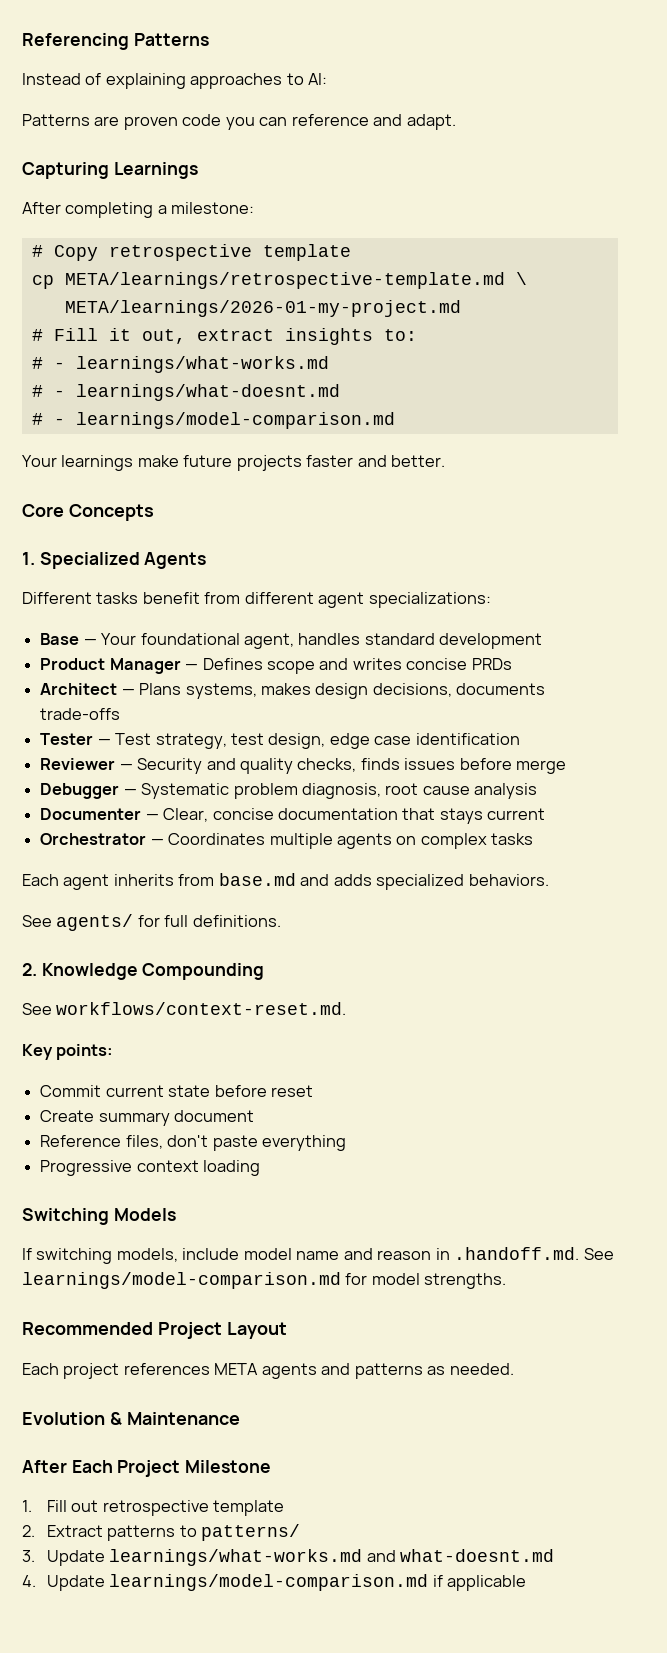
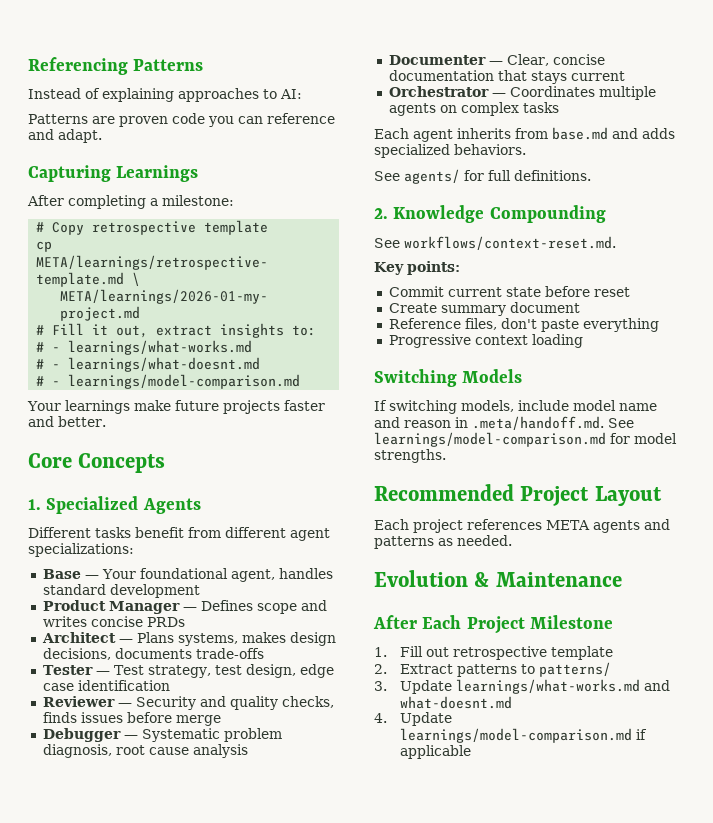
[454,1247,580,1260] .handoff.md. -> [472,416,604,430] .meta/handoff.md.

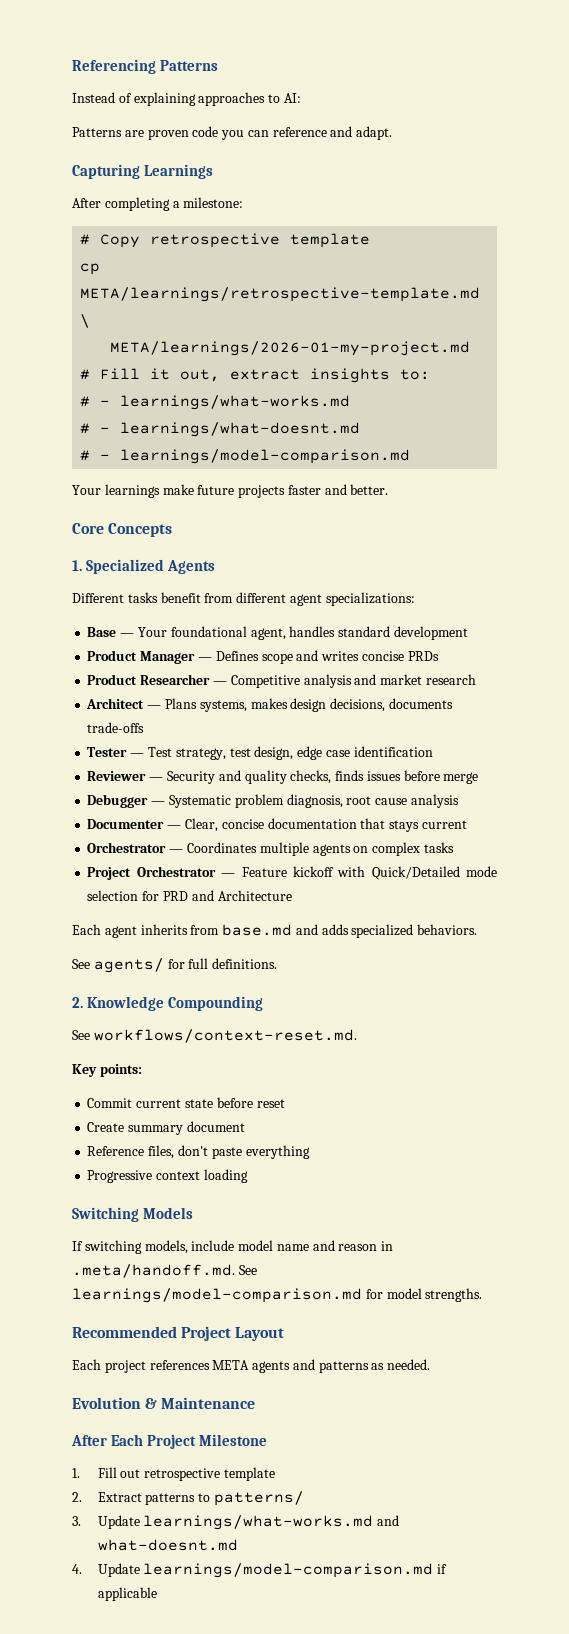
(185, 622) none -> [87,674,476,688] // Product Researcher — Competitive analysis and market research
(559, 107) none -> [87,866,497,880] [87,890,292,901] // Project Orchestrator — Feature kickoff with Quick/Detailed mode selection for PRD and Architecture

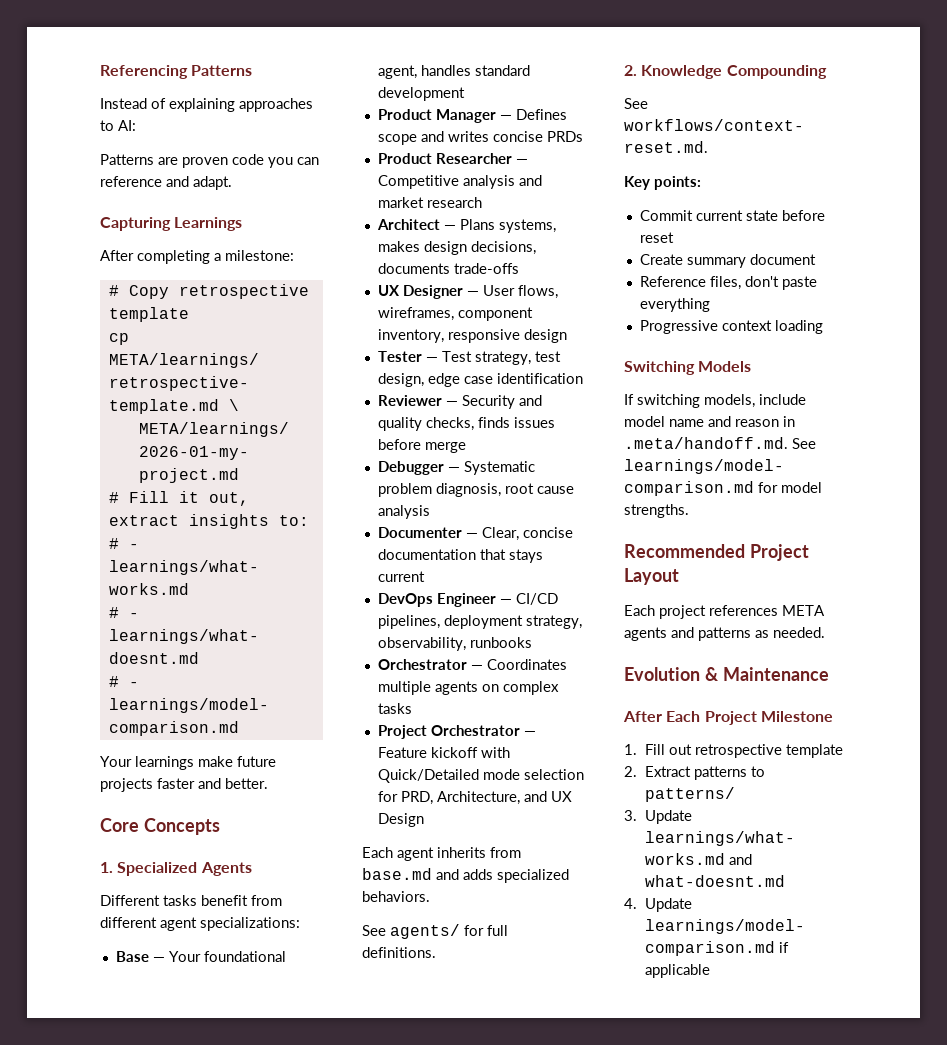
(145, 727) none -> [377,285,558,299] [377,307,533,321] [377,329,567,343] // UX Designer — User flows, wireframes, component inventory, responsive design
(467, 824) none -> [377,593,558,607] [377,615,582,629] [377,637,532,651] // DevOps Engineer — CI/CD pipelines, deployment strategy, observability, runbooks
[162,890,292,901] PRD and Architecture -> [400,791,572,805] [377,813,424,827] PRD, Architecture, and UX Design

